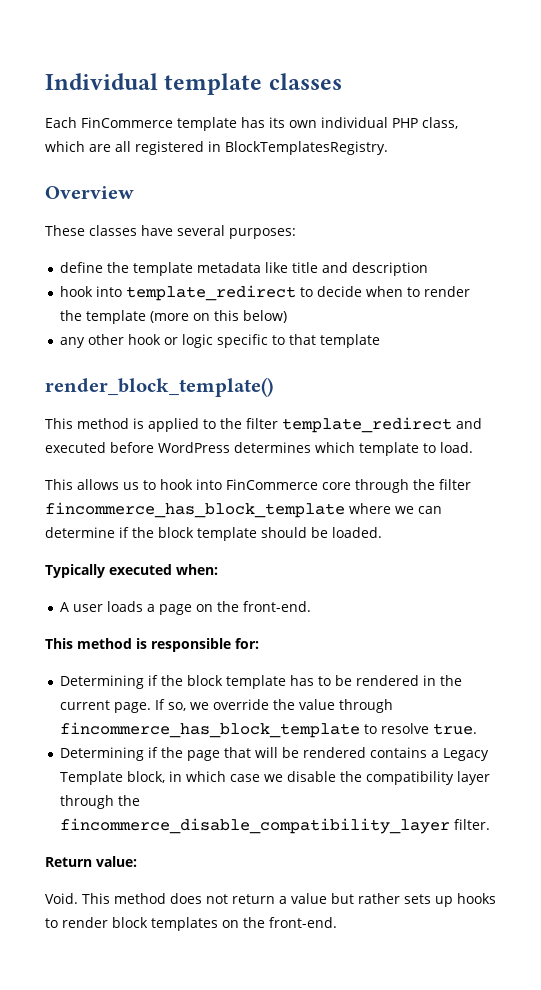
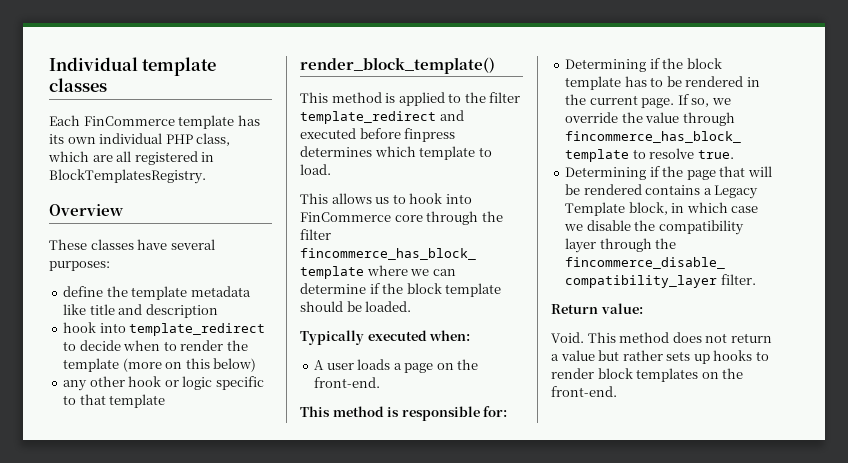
[158,442,230,453] WordPress -> [404,128,456,142] finpress

